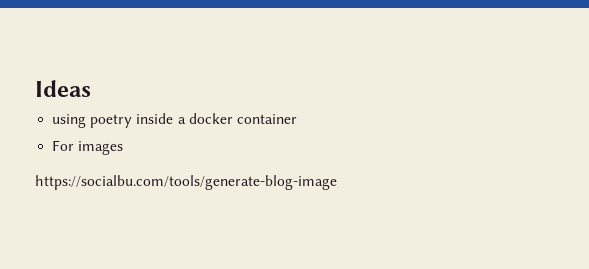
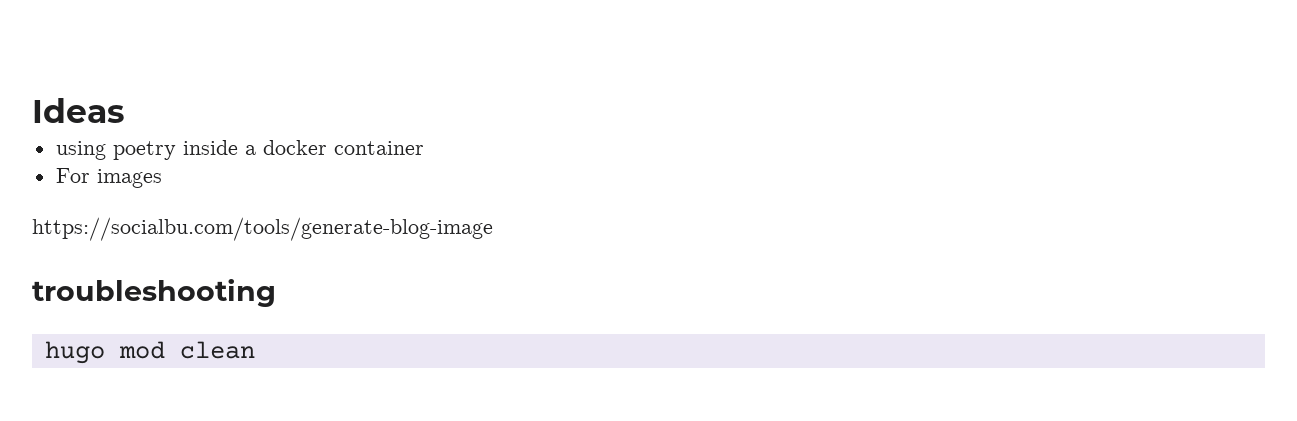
(337, 182) none -> [32,279,276,307] [44,341,255,364] // troubleshooting // hugo mod clean

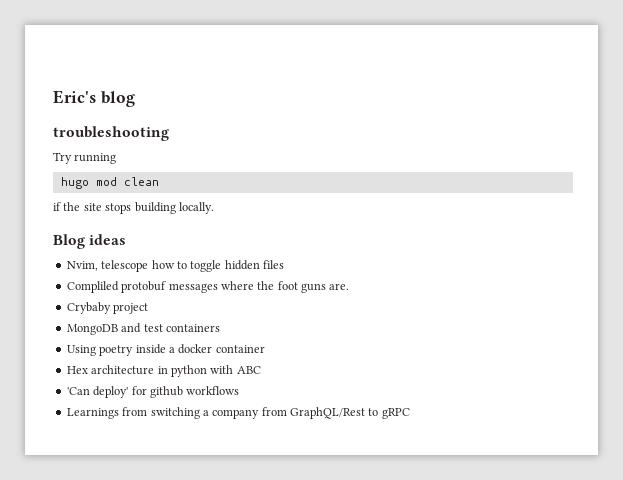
[32,98,125,123] [55,141,106,160] Ideas // using -> [53,90,135,107] [53,126,169,141] [53,152,117,164] [60,177,159,189] [53,202,214,214] [53,234,127,249] [66,260,284,272] [66,281,350,293] [66,302,149,314] [66,323,220,335] [66,345,96,356] Eric's blog // troubleshooting // Try running // hugo mod clean // if the site stops building locally. // Blog ideas // Nvim, telescope how to toggle hidden files // Compliled protobuf messages where the foot guns are. // Crybaby project // MongoDB and test containers // Using
[55,168,162,188] [32,217,493,241] [32,279,276,307] [44,341,255,364] For images // https://socialbu.com/tools/generate-blog-image // troubleshooting // hugo mod clean -> [66,365,261,377] [66,386,240,398] [66,407,410,419] Hex architecture in python with ABC // 'Can deploy' for github workflows // Learnings from switching a company from GraphQL/Rest to gRPC

